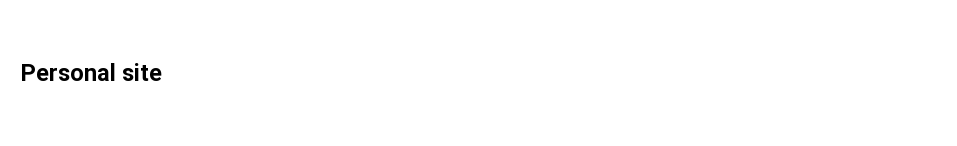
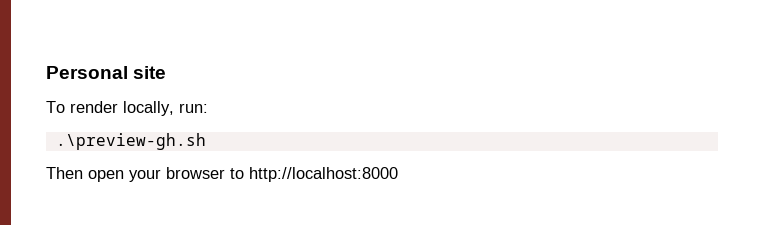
(163, 72) none -> [46,101,208,116] [55,133,206,150] [46,167,398,182] // To render locally, run: // .\preview-gh.sh // Then open your browser to http://localhost:8000

